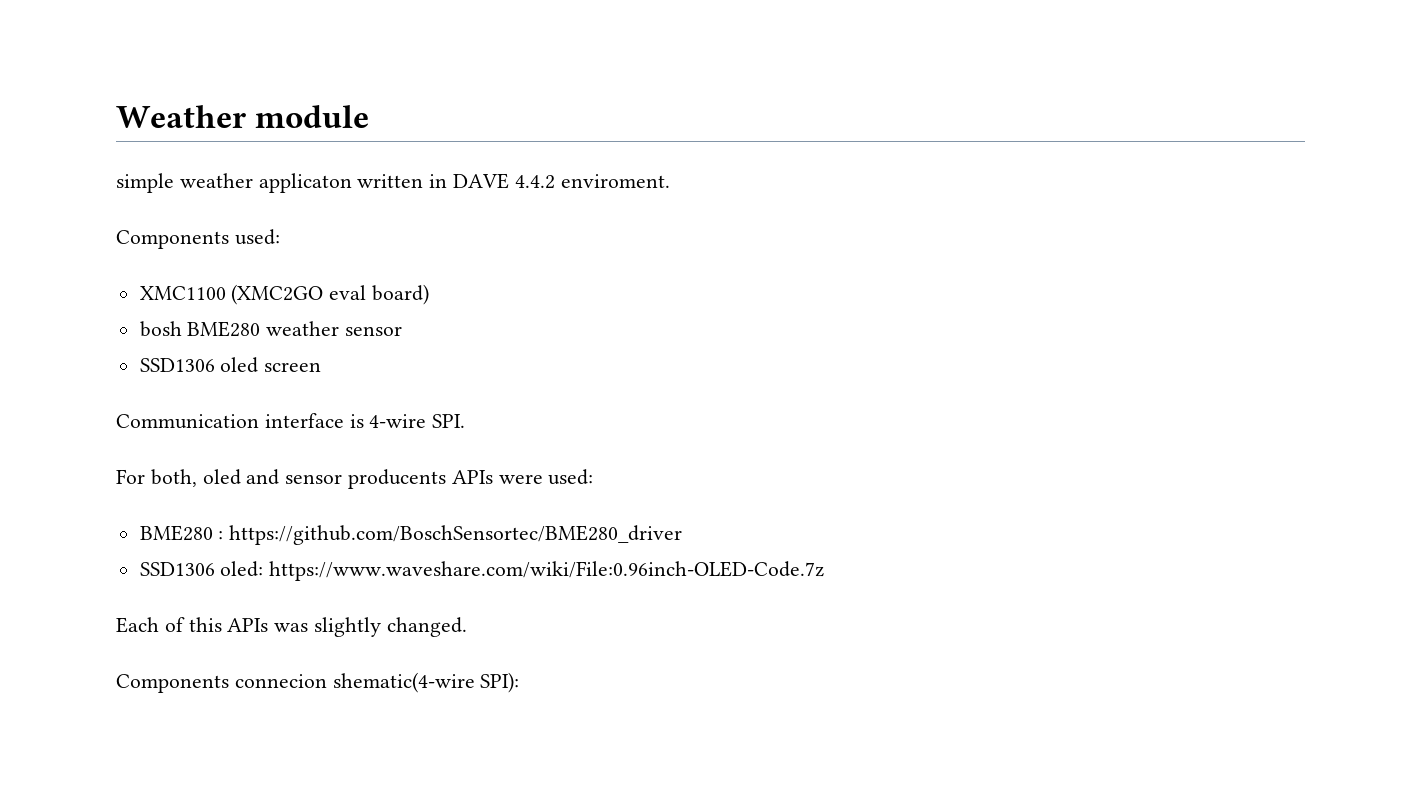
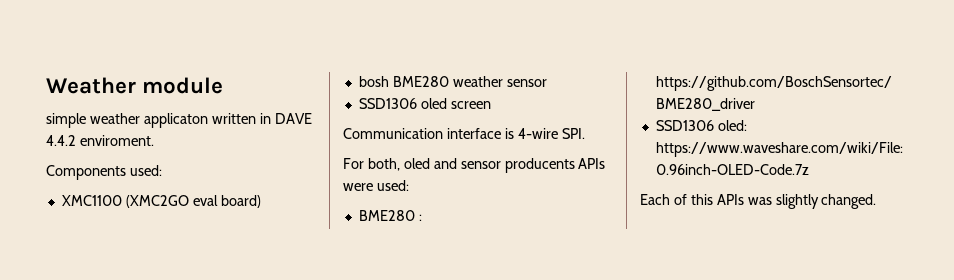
[116,672,520,693] // Components connecion shematic(4-wire SPI): -> (877, 201) none

